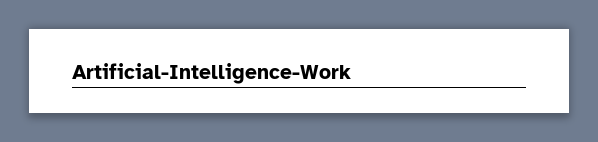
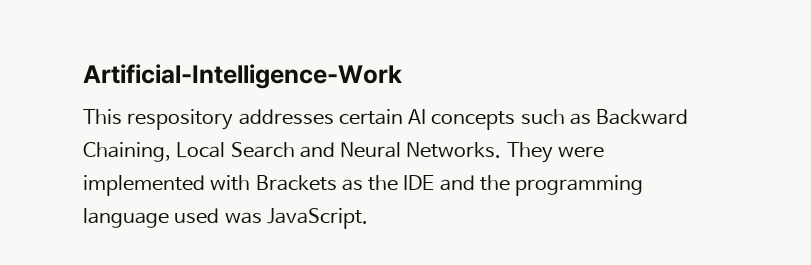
(351, 73) none -> [83,109,689,130] [83,142,604,163] [83,175,644,196] [83,208,368,229] // This respository addresses certain AI concepts such as Backward Chaining, Local Search and Neural Networks. They were implemented with Brackets as the IDE and the programming language used was JavaScript.

